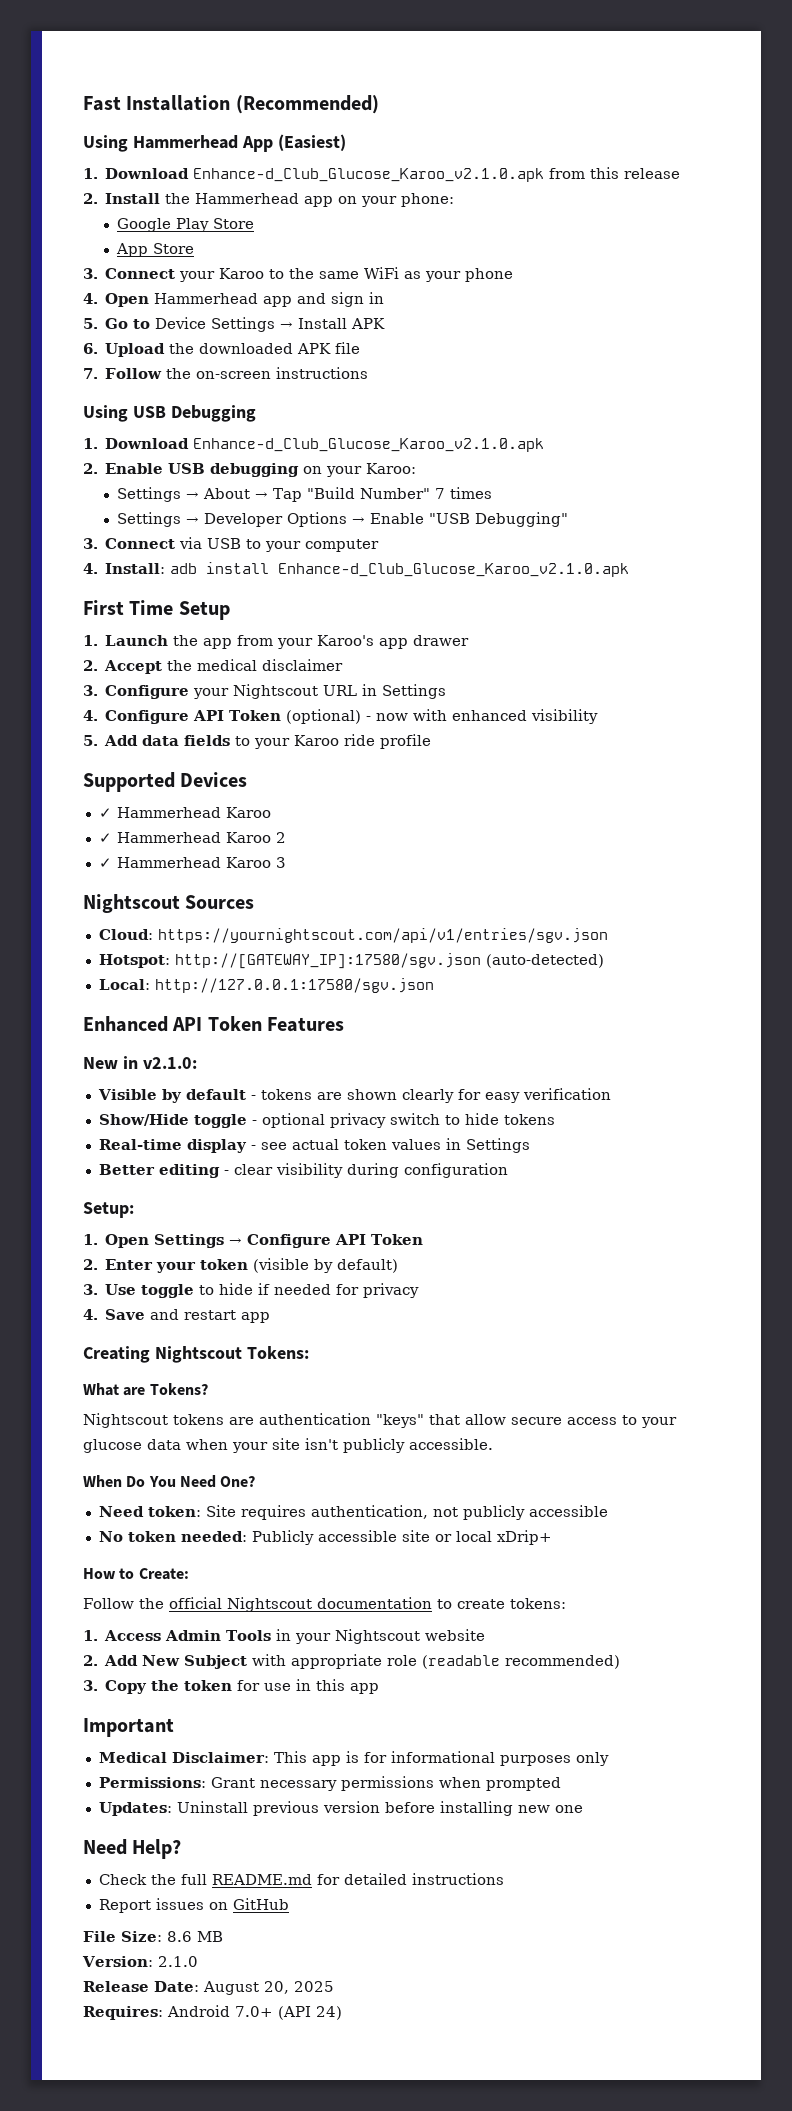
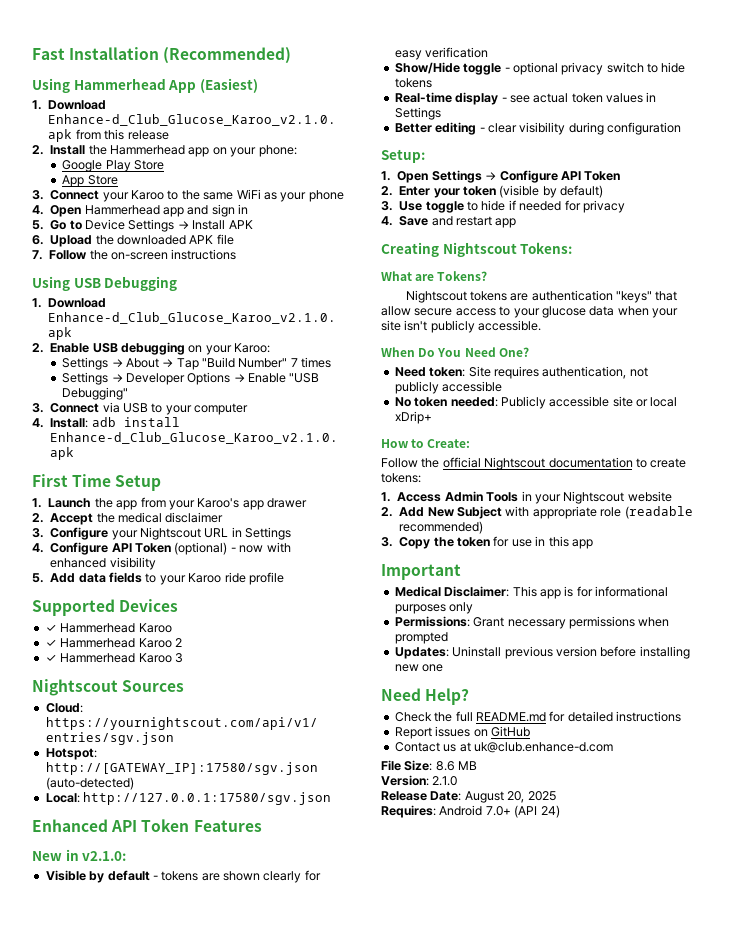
(289, 1904) none -> [394,742,613,753] // Contact us at uk@club.enhance-d.com

